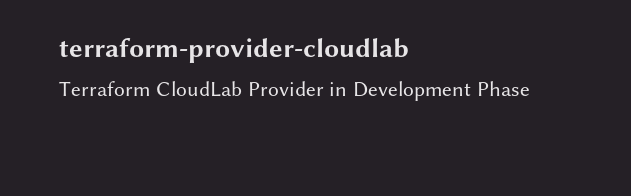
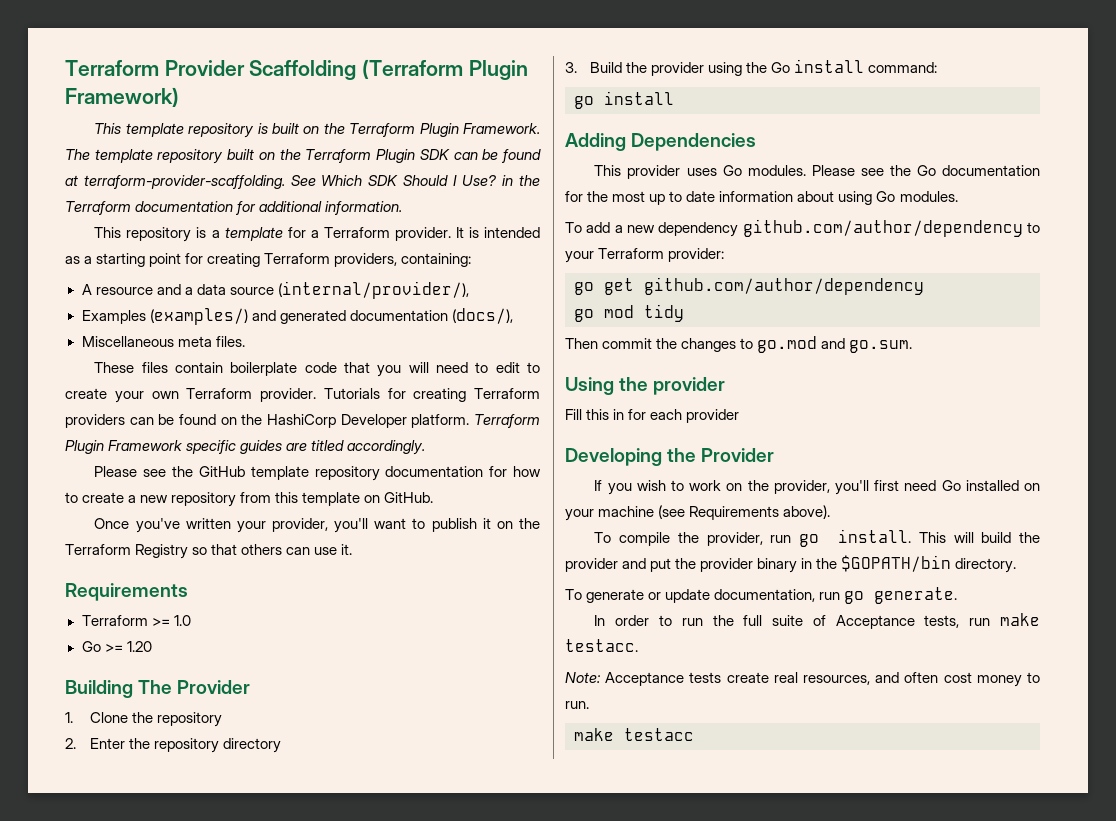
[59,38,409,63] [59,81,531,101] terraform-provider-cloudlab // Terraform CloudLab Provider in Development Phase -> [65,59,528,80] [65,87,179,107] [94,123,540,138] [65,149,541,164] [65,175,540,189] [65,201,403,215] [94,227,540,242] [65,253,472,267] [81,281,469,299] [81,308,513,325] [81,336,245,347] [94,362,540,377] [65,388,540,403] [65,414,540,428] [65,440,426,455] [94,466,541,481] [65,492,434,507] [94,518,540,533] [65,544,353,559] [65,583,188,601] [81,615,191,626] [81,641,152,652] [65,680,251,698] [65,712,222,727] [65,738,281,753] [565,59,938,76] [574,91,674,109] [565,133,757,151] [594,165,1040,179] [565,191,958,205] [565,219,1040,237] [565,248,725,263] [574,277,924,295] [574,304,684,322] [565,336,913,353] [565,377,726,395] [565,409,740,423] [565,448,775,466] [594,480,1040,495] [565,505,831,521] [594,529,1040,547] [565,555,1017,573] [565,587,958,604] [594,613,1040,629] [565,639,638,652] [565,672,1040,687] [565,701,589,709] [574,728,694,741] Terraform Provider Scaffolding (Terraform Plugin Framework) // This template repository is built on the Terraform Plugin Framework. The template repository built on the Terraform Plugin SDK can be found at terraform-provider-scaffolding. See Which SDK Should I Use? in the Terraform documentation for additional information. // This repository is a template for a Terraform provider. It is intended as a starting point for creating Terraform providers, containing: // A resource and a data source (internal/provider/), // Examples (examples/) and generated documentation (docs/), // Miscellaneous meta files. // These files contain boilerplate code that you will need to edit to create your own Terraform provider. Tutorials for creating Terraform providers can be found on the HashiCorp Developer platform. Terraform Plugin Framework specific guides are titled accordingly. // Please see the GitHub template repository documentation for how to create a new repository from this template on GitHub. // Once you've written your provider, you'll want to publish it on the Terraform Registry so that others can use it. // Requirements // Terraform >= 1.0 // Go >= 1.20 // Building The Provider // 1. Clone the repository // 2. Enter the repository directory // 3. Build the provider using the Go install command: // go install // Adding Dependencies // This provider uses Go modules. Please see the Go documentation for the most up to date information about using Go modules. // To add a new dependency github.com/author/dependency to your Terraform provider: // go get github.com/author/dependency // go mod tidy // Then commit the changes to go.mod and go.sum. // Using the provider // Fill this in for each provider // Developing the Provider // If you wish to work on the provider, you'll first need Go installed on your machine (see Requirements above). // To compile the provider, run go install. This will build the provider and put the provider binary in the $GOPATH/bin directory. // To generate or update documentation, run go generate. // In order to run the full suite of Acceptance tests, run make testacc. // Note: Acceptance tests create real resources, and often cost money to run. // make testacc

